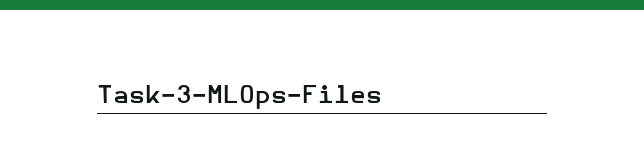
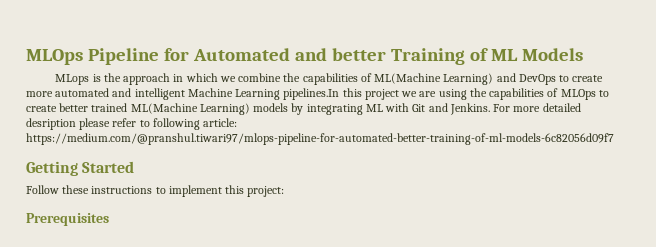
[97,85,382,109] Task-3-MLOps-Files -> [26,48,583,65] [55,73,604,85] [26,88,609,100] [26,103,581,115] [26,118,238,130] [26,133,614,145] [26,161,135,176] [26,185,285,197] [26,213,109,226] MLOps Pipeline for Automated and better Training of ML Models // MLops is the approach in which we combine the capabilities of ML(Machine Learning) and DevOps to create more automated and intelligent Machine Learning pipelines.In this project we are using the capabilities of MLOps to create better trained ML(Machine Learning) models by integrating ML with Git and Jenkins. For more detailed desription please refer to following article: https://medium.com/@pranshul.tiwari97/mlops-pipeline-for-automated-better-training-of-ml-models-6c82056d09f7 // Getting Started // Follow these instructions to implement this project: // Prerequisites

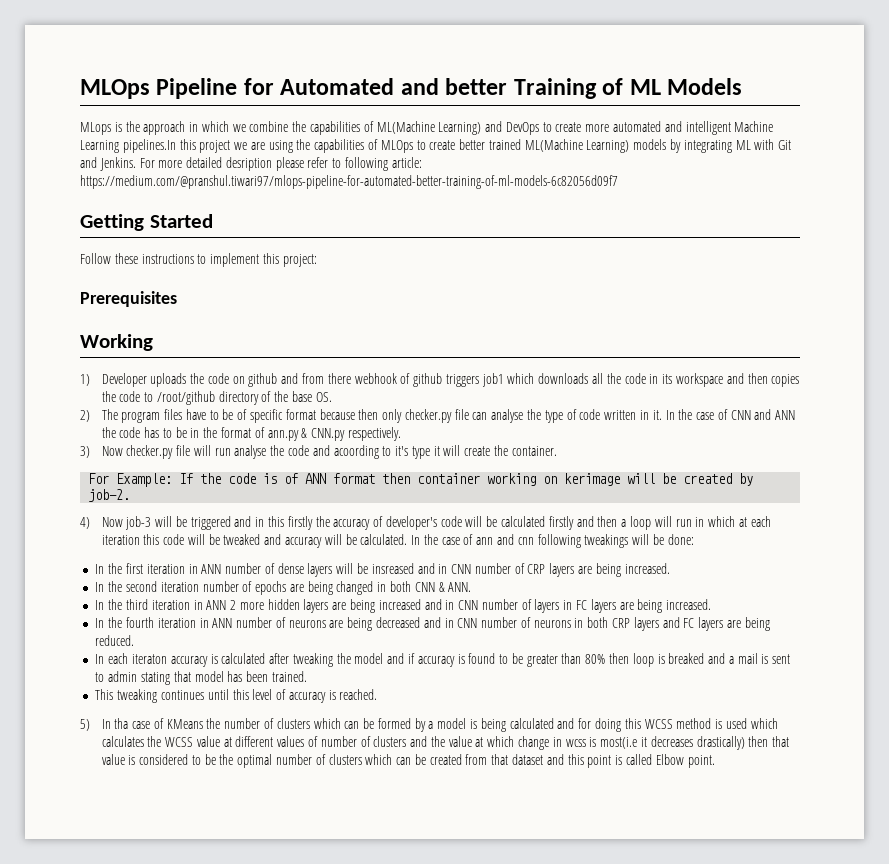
(109, 219) none -> [80,334,153,351] [80,373,800,387] [101,391,332,405] [80,409,796,423] [101,427,401,441] [80,445,557,459] [88,473,754,487] [88,489,131,502] [80,516,771,530] [101,534,694,548] [95,563,670,577] [95,581,472,595] [95,599,712,613] [95,617,770,631] [95,635,135,646] [95,653,791,667] [95,671,307,685] [95,689,378,703] [80,718,778,732] [101,736,790,750] [101,754,715,768] // Working // 1) Developer uploads the code on github and from there webhook of github triggers job1 which downloads all the code in its workspace and then copies the code to /root/github directory of the base OS. // 2) The program files have to be of specific format because then only checker.py file can analyse the type of code written in it. In the case of CNN and ANN the code has to be in the format of ann.py & CNN.py respectively. // 3) Now checker.py file will run analyse the code and acoording to it's type it will create the container. // For Example: If the code is of ANN format then container working on kerimage will be created by job-2. // 4) Now job-3 will be triggered and in this firstly the accuracy of developer's code will be calculated firstly and then a loop will run in which at each iteration this code will be tweaked and accuracy will be calculated. In the case of ann and cnn following tweakings will be done: // In the first iteration in ANN number of dense layers will be insreased and in CNN number of CRP layers are being increased. // In the second iteration number of epochs are being changed in both CNN & ANN. // In the third iteration in ANN 2 more hidden layers are being increased and in CNN number of layers in FC layers are being increased. // In the fourth iteration in ANN number of neurons are being decreased and in CNN number of neurons in both CRP layers and FC layers are being reduced. // In each iteraton accuracy is calculated after tweaking the model and if accuracy is found to be greater than 80% then loop is breaked and a mail is sent to admin stating that model has been trained. // This tweaking continues until this level of accuracy is reached. // 5) In tha case of KMeans the number of clusters which can be formed by a model is being calculated and for doing this WCSS method is used which calculates the WCSS value at different values of number of clusters and the value at which change in wcss is most(i.e it decreases drastically) then that value is considered to be the optimal number of clusters which can be created from that dataset and this point is called Elbow point.

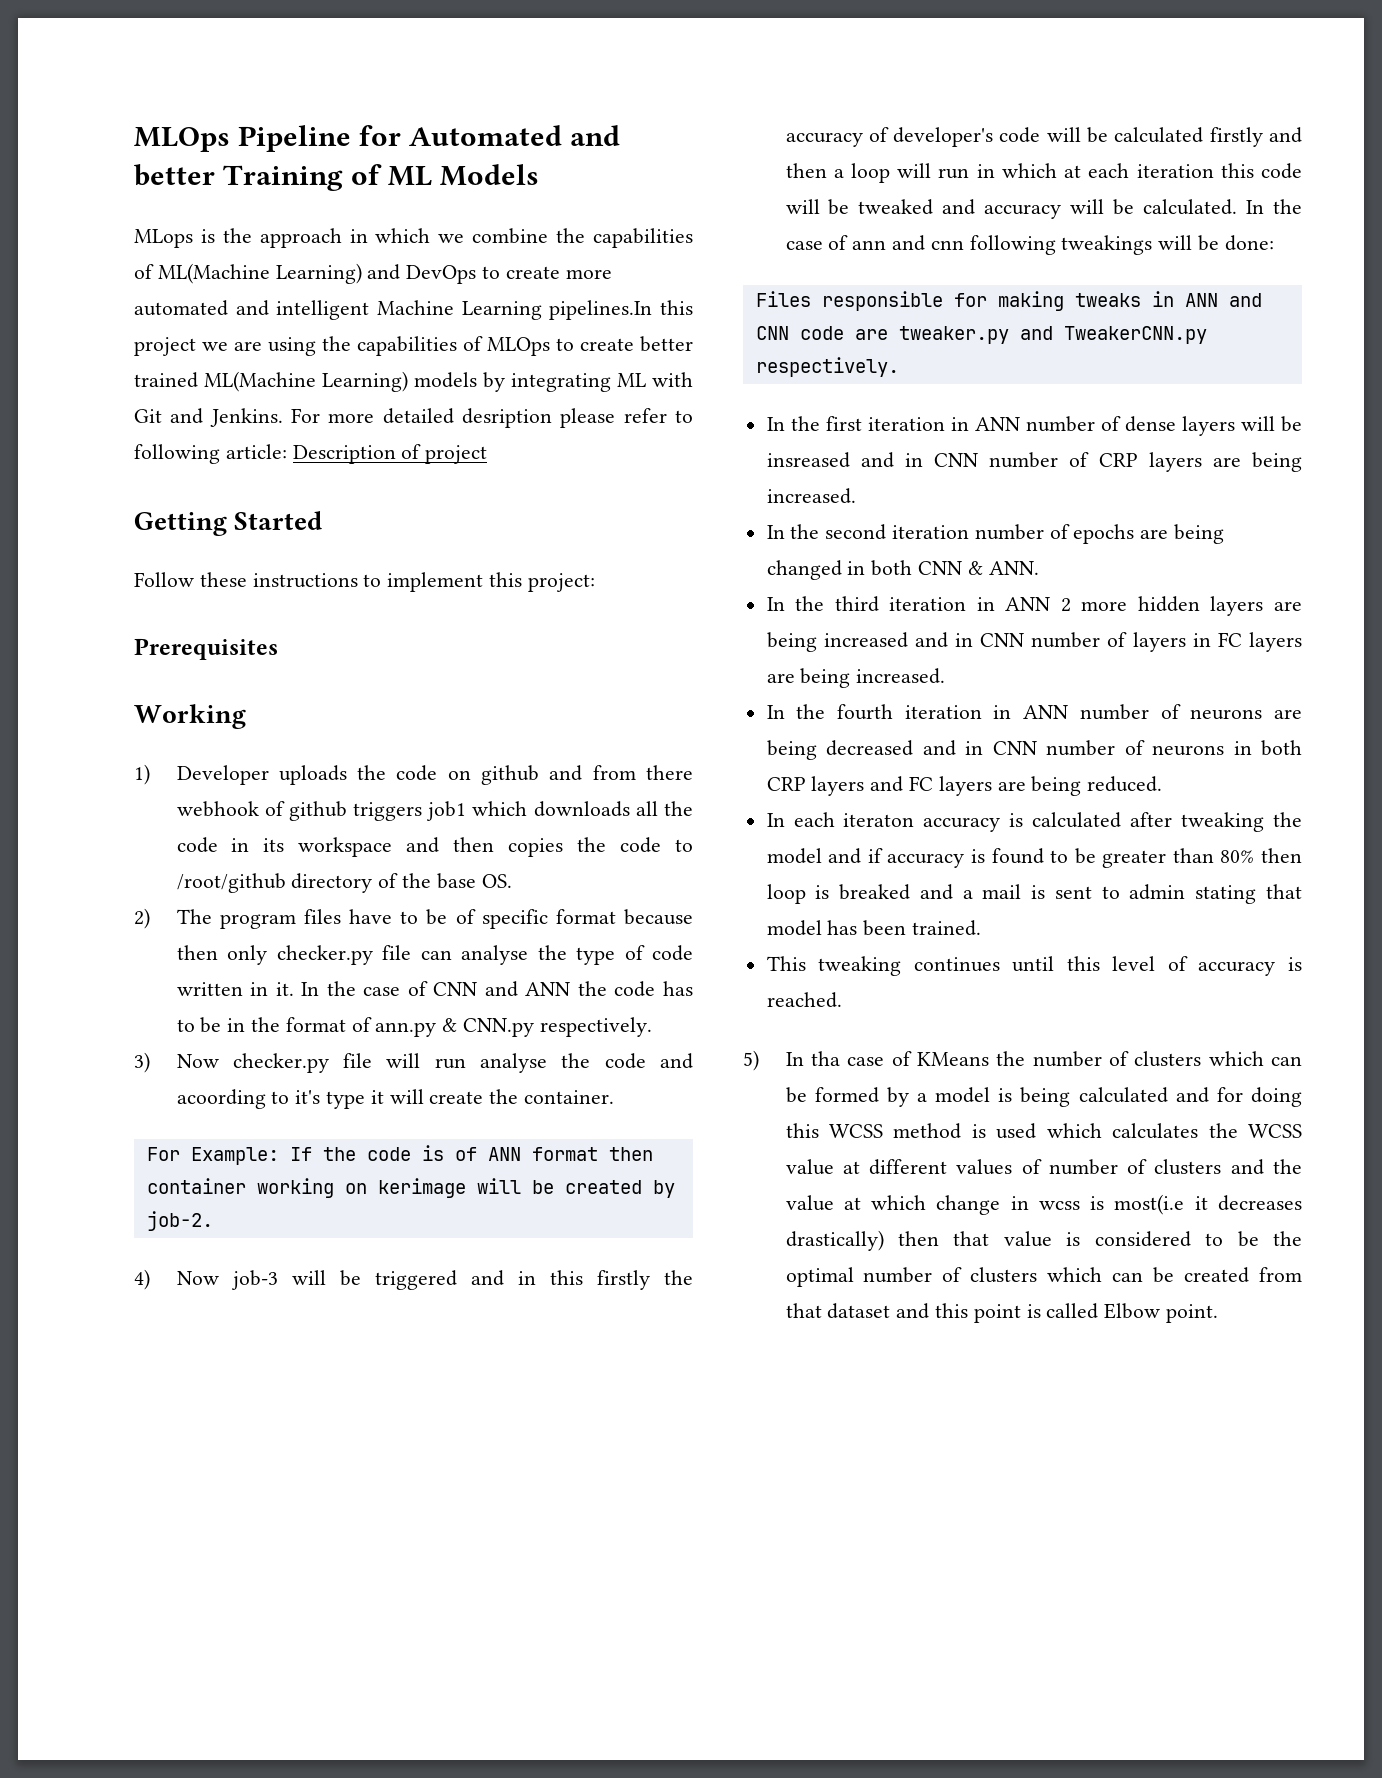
[80,175,618,189] https://medium.com/@pranshul.tiwari97/mlops-pipeline-for-automated-better-training-of-ml-models-6c82056d09f7 -> [292,444,488,464] Description of project
(694, 539) none -> [755,291,1262,311] [755,326,1207,344] [755,357,899,377] // Files responsible for making tweaks in ANN and CNN code are tweaker.py and TweakerCNN.py respectively.

